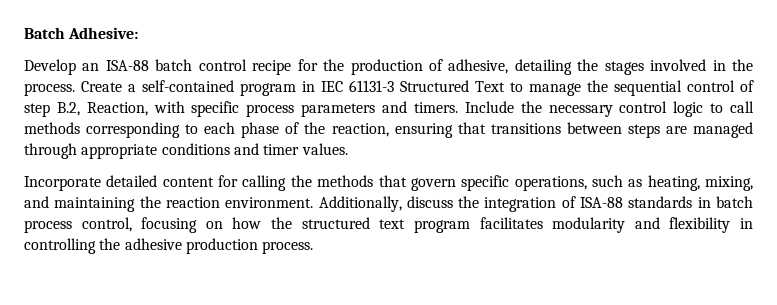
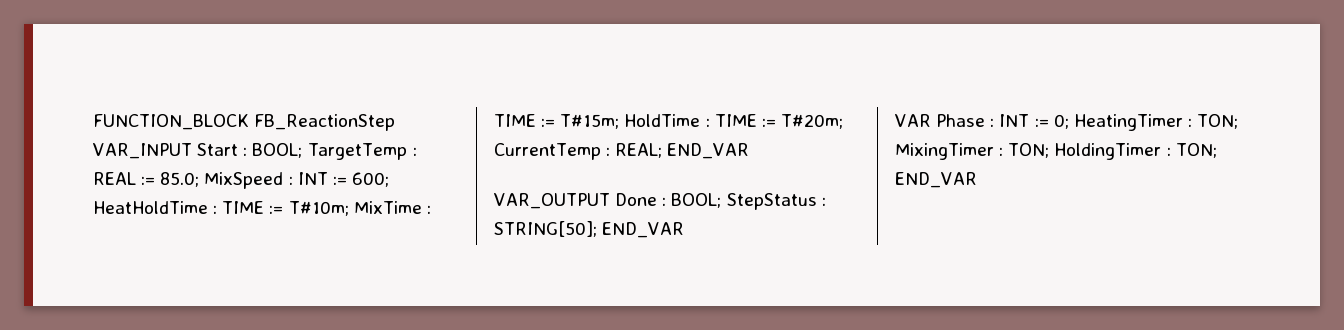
[24,27,139,39] [24,59,753,75] [24,80,754,96] [24,101,755,117] [24,122,753,138] [24,143,348,159] [24,175,753,191] [24,196,753,212] [24,217,754,233] [24,238,314,254] Batch Adhesive: // Develop an ISA-88 batch control recipe for the production of adhesive, detailing the stages involved in the process. Create a self-contained program in IEC 61131-3 Structured Text to manage the sequential control of step B.2, Reaction, with specific process parameters and timers. Include the necessary control logic to call methods corresponding to each phase of the reaction, ensuring that transitions between steps are managed through appropriate conditions and timer values. // Incorporate detailed content for calling the methods that govern specific operations, such as heating, mixing, and maintaining the reaction environment. Additionally, discuss the integration of ISA-88 standards in batch process control, focusing on how the structured text program facilitates modularity and flexibility in controlling the adhesive production process. -> [93,114,396,131] [93,143,417,160] [93,172,389,189] [93,201,431,216] [494,114,843,129] [494,143,750,160] [494,193,826,210] [494,221,685,238] [895,114,1239,131] [895,143,1217,160] [895,172,977,188] FUNCTION_BLOCK FB_ReactionStep VAR_INPUT Start : BOOL; TargetTemp : REAL := 85.0; MixSpeed : INT := 600; HeatHoldTime : TIME := T#10m; MixTime : TIME := T#15m; HoldTime : TIME := T#20m; CurrentTemp : REAL; END_VAR // VAR_OUTPUT Done : BOOL; StepStatus : STRING[50]; END_VAR // VAR Phase : INT := 0; HeatingTimer : TON; MixingTimer : TON; HoldingTimer : TON; END_VAR

